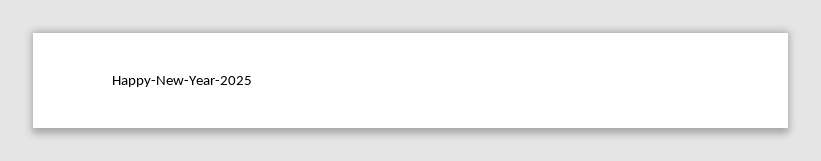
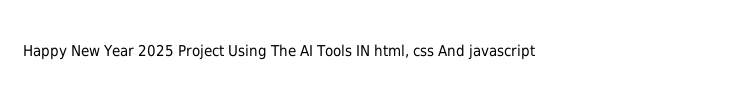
[112,76,252,87] Happy-New-Year-2025 -> [23,44,535,60] Happy New Year 2025 Project Using The AI Tools IN html, css And javascript

